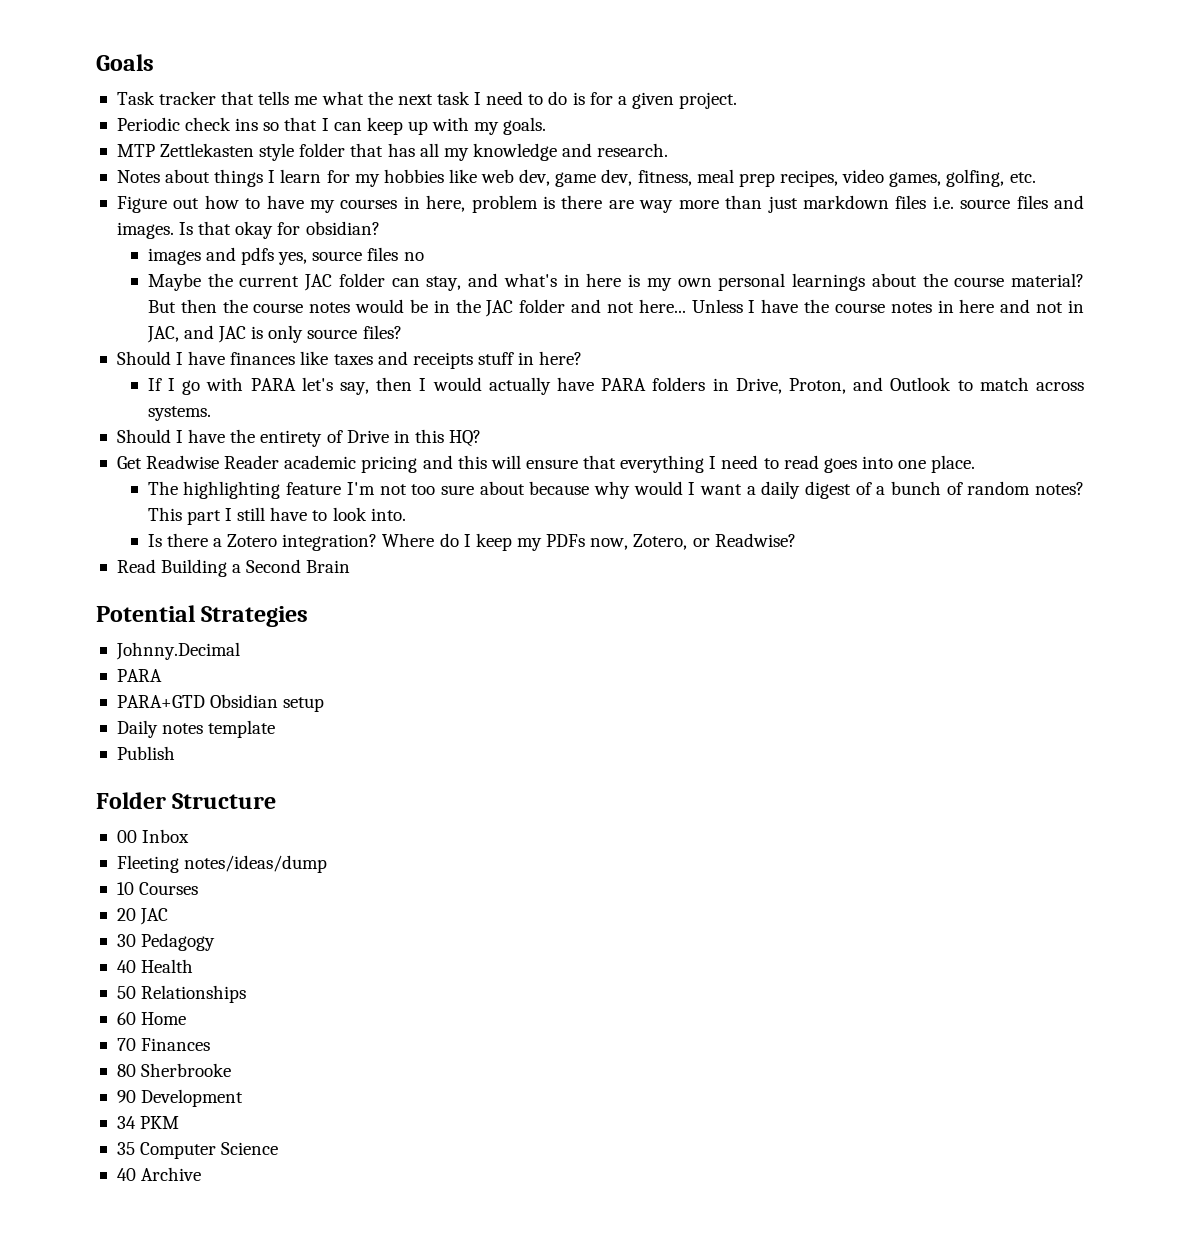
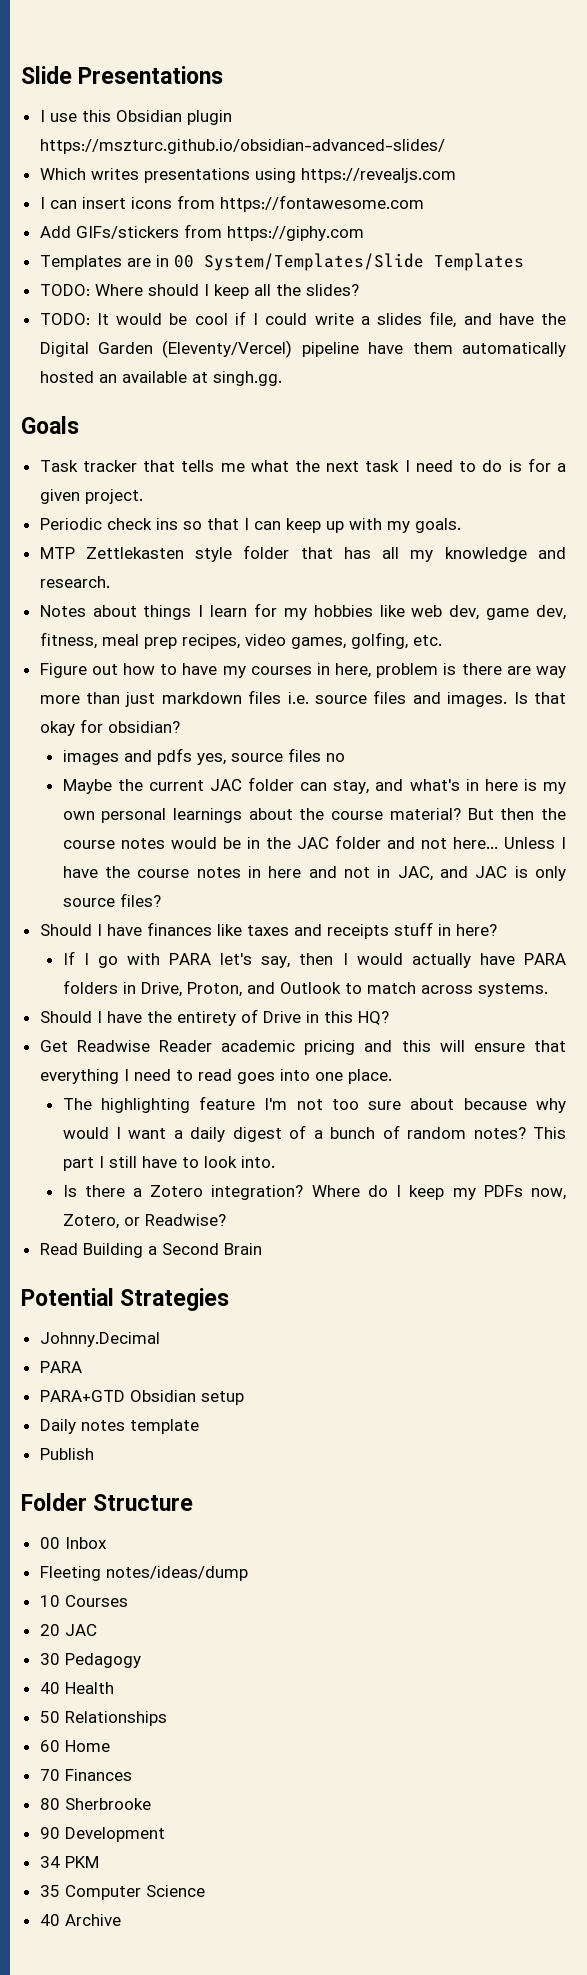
(96, 62) none -> [21,66,224,84] [39,110,232,125] [39,139,445,154] [39,168,456,183] [39,195,424,212] [39,224,364,241] [39,253,524,271] [39,284,359,299] [39,311,566,328] [39,340,566,358] [39,371,282,386] Slide Presentations // I use this Obsidian plugin https://mszturc.github.io/obsidian-advanced-slides/ // Which writes presentations using https://revealjs.com // I can insert icons from https://fontawesome.com // Add GIFs/stickers from https://giphy.com // Templates are in 00 System/Templates/Slide Templates // TODO: Where should I keep all the slides? // TODO: It would be cool if I could write a slides file, and have the Digital Garden (Eleventy/Vercel) pipeline have them automatically hosted an available at singh.gg. //

